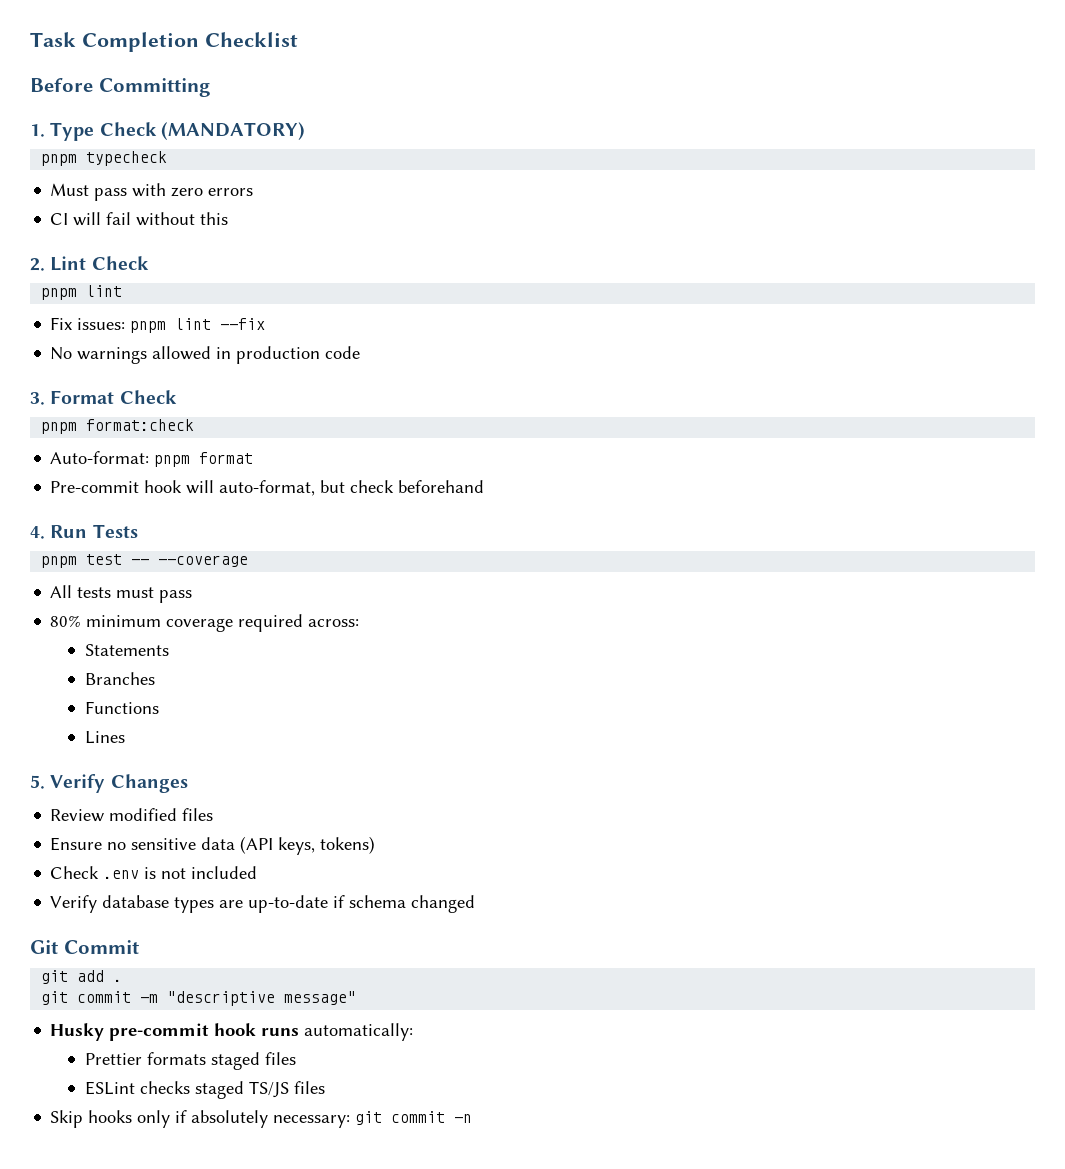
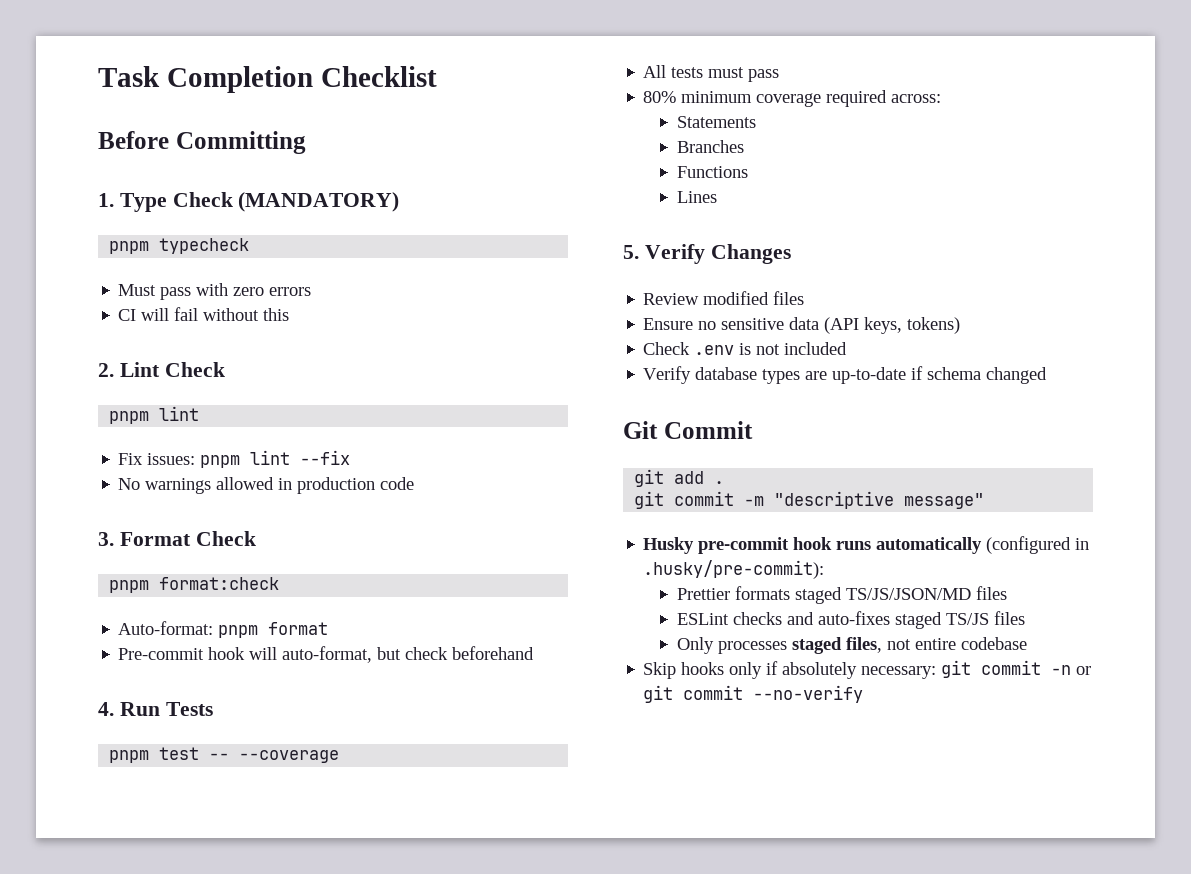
[304,1023,414,1041] automatically: -> [876,536,1090,554] [643,560,825,579] automatically (configured in .husky/pre-commit):
(260, 1061) none -> [845,588,971,600] TS/JS/JSON/MD
(190, 1087) none -> [786,611,890,625] and auto-fixes
(325, 1087) none -> [676,637,1027,654] // Only processes staged files, not entire codebase
(473, 1118) none -> [1076,666,1092,675] [643,685,864,703] or git commit --no-verify

